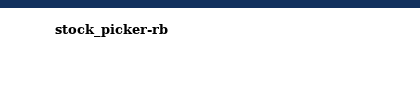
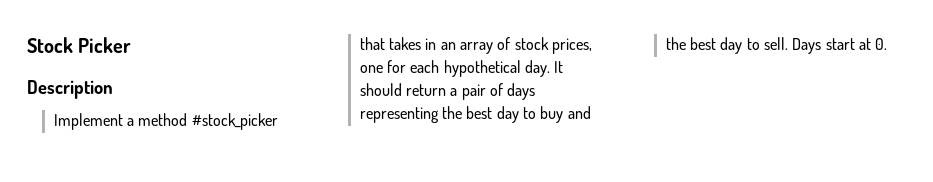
[55,24,168,37] stock_picker-rb -> [27,37,132,53] [27,80,113,99] [53,113,278,130] [359,37,592,54] [359,60,564,77] [359,83,536,100] [359,106,591,123] [665,37,888,54] Stock Picker // Description // Implement a method #stock_picker that takes in an array of stock prices, one for each hypothetical day. It should return a pair of days representing the best day to buy and the best day to sell. Days start at 0.

